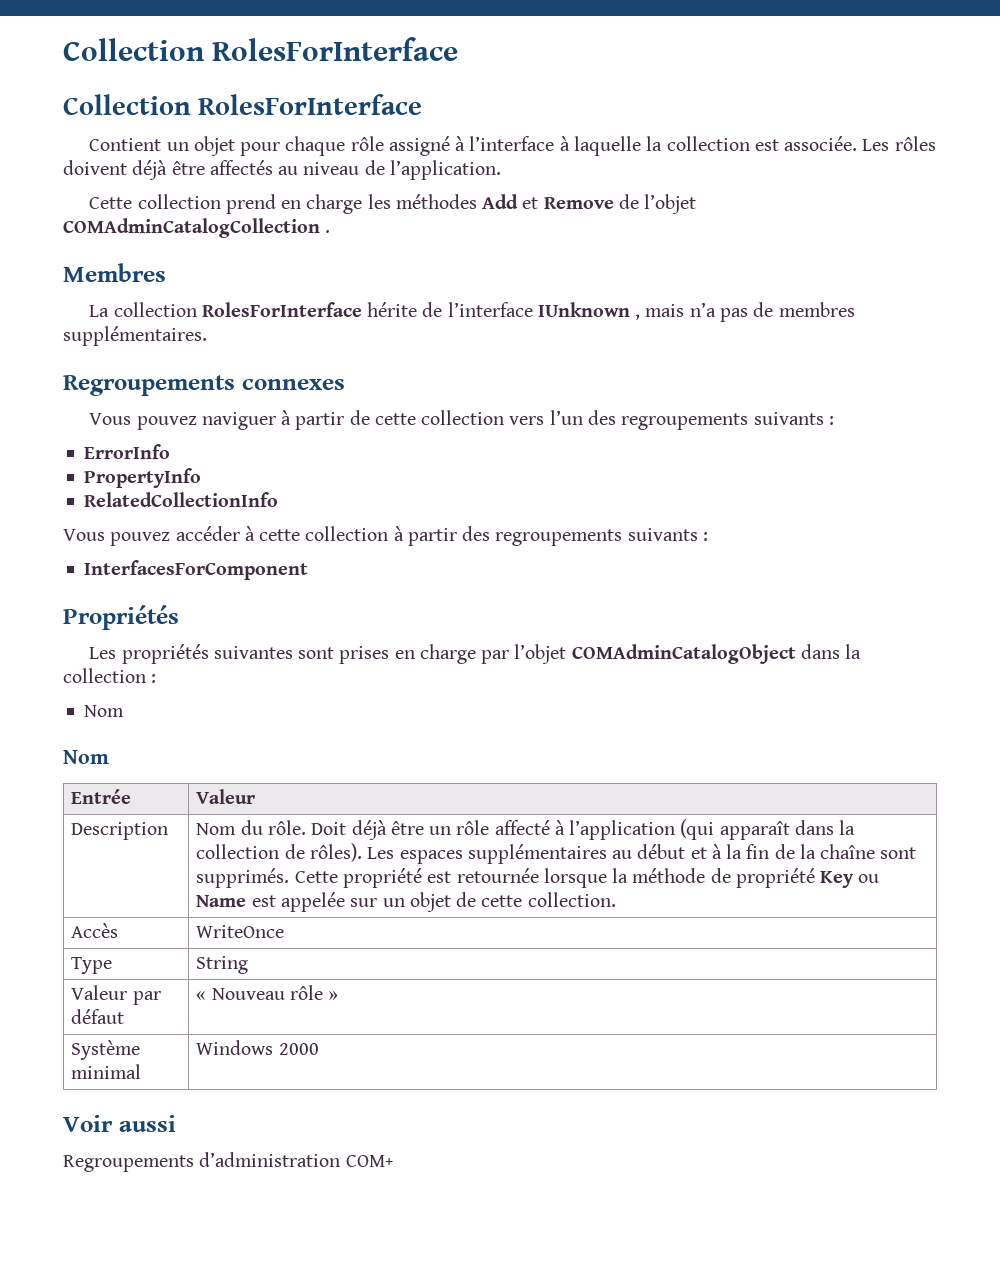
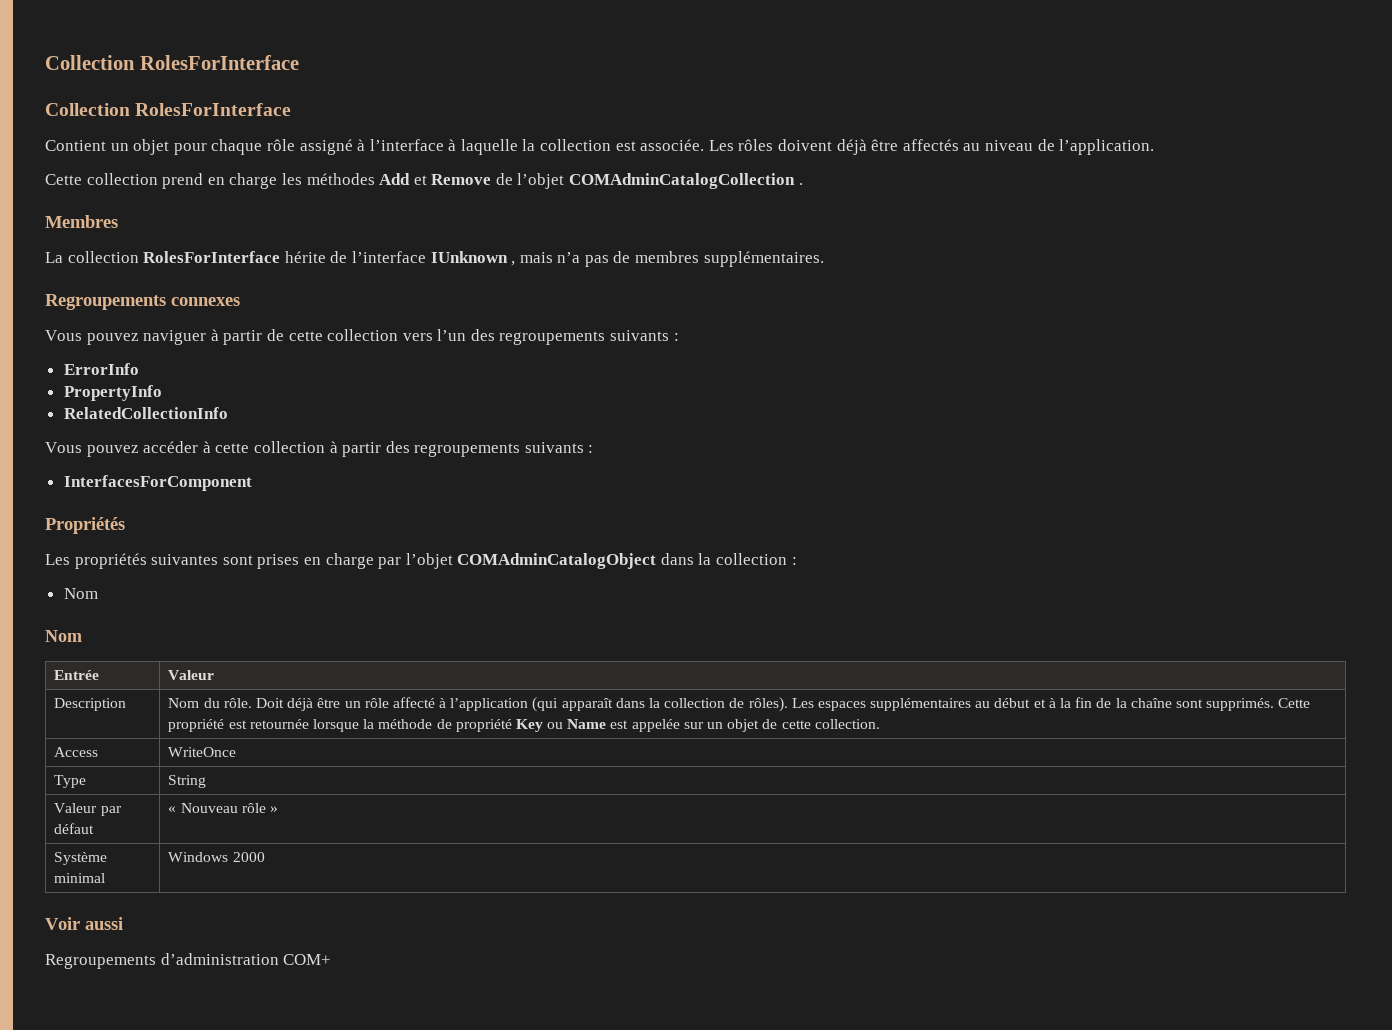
[71,923,119,938] Accès -> [54,747,99,757] Access

